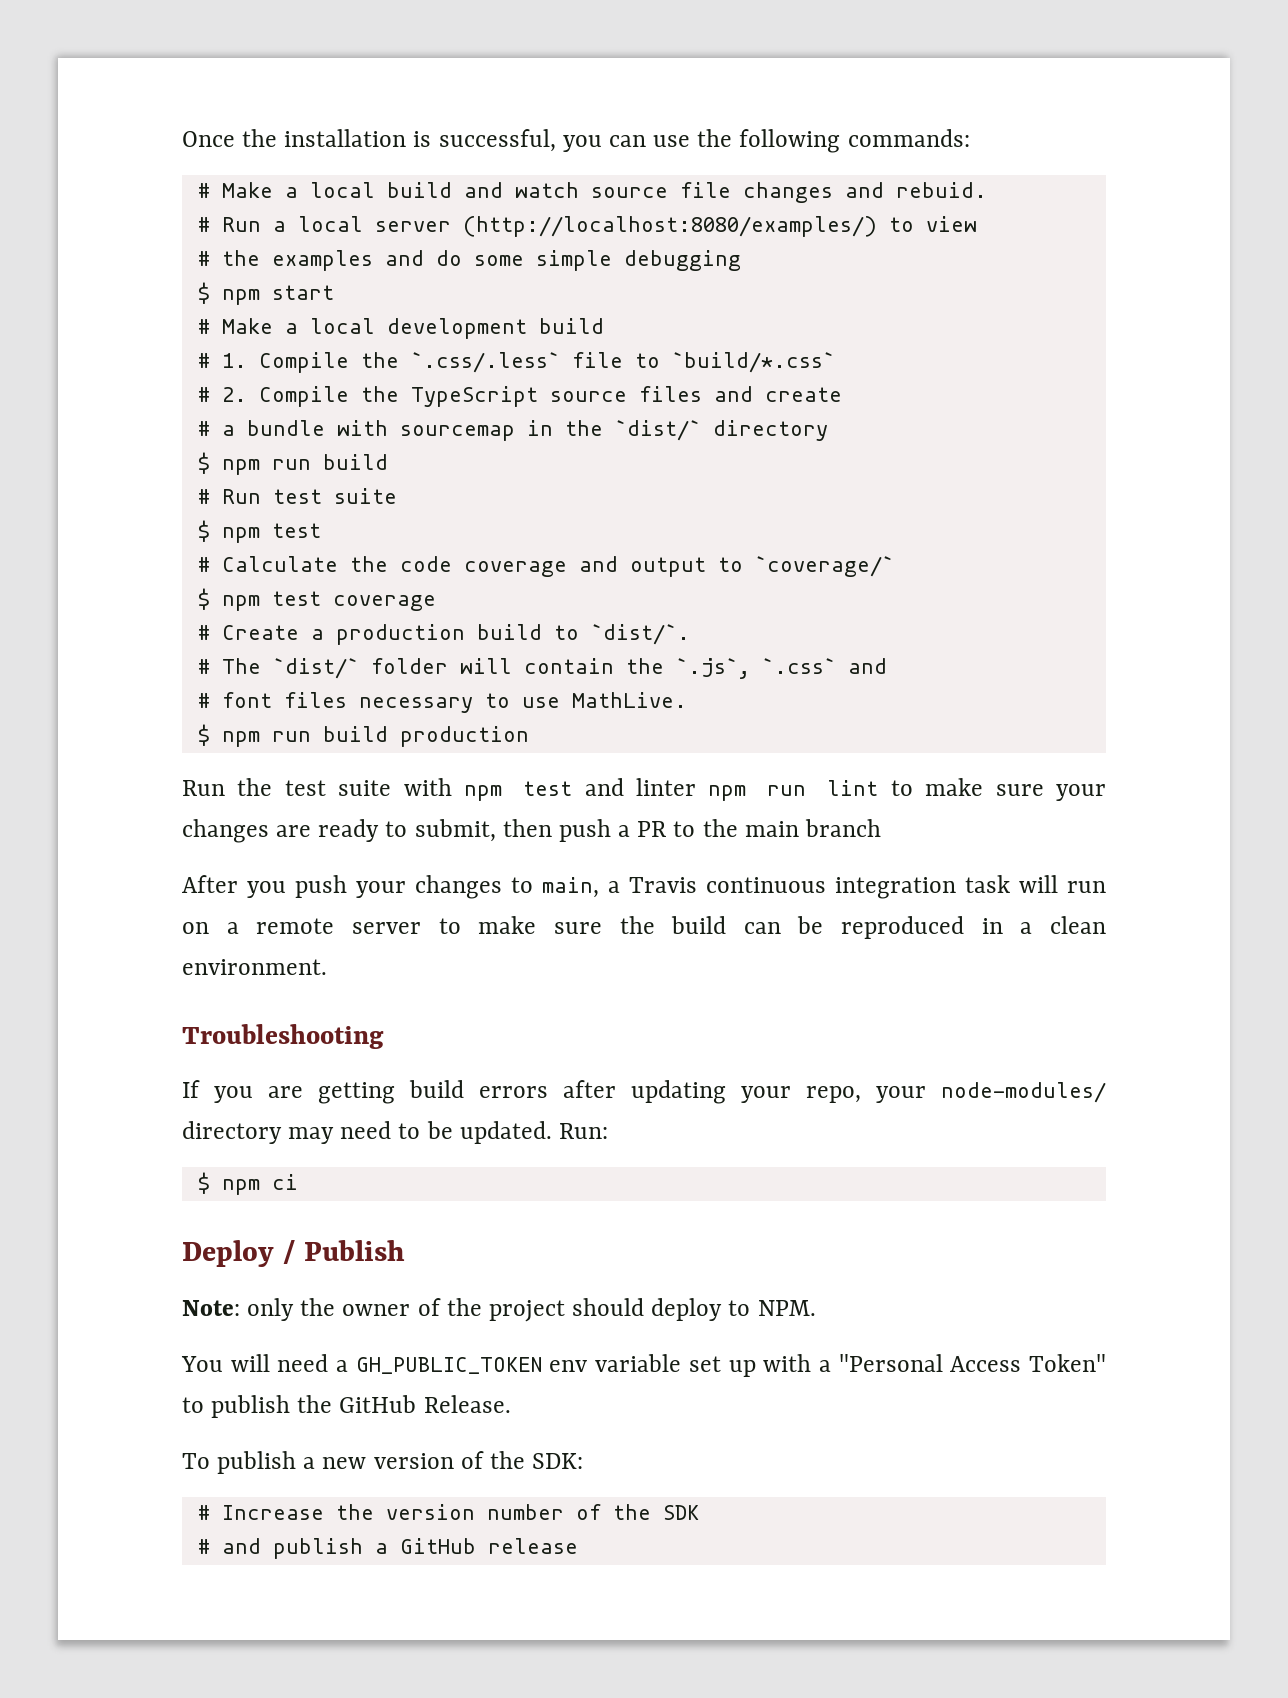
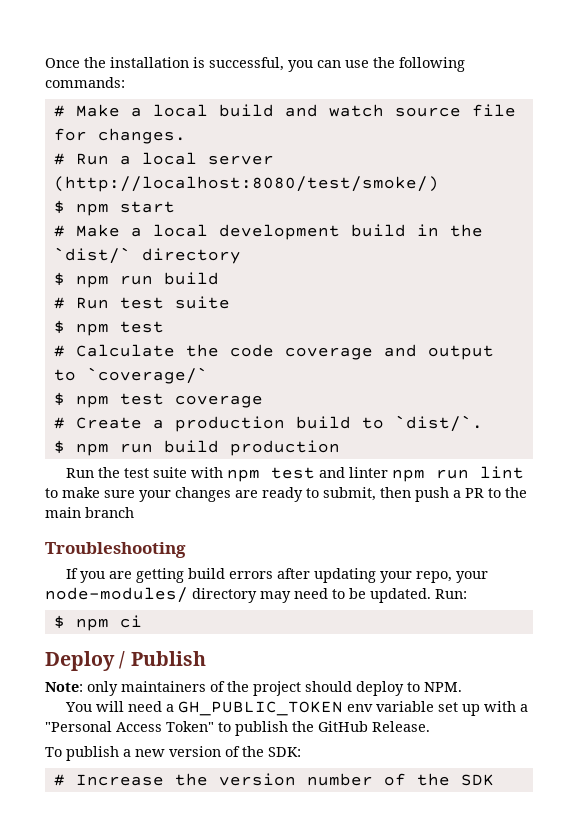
[742,182,987,203] changes and rebuid. -> [53,128,186,144] for changes.
[462,216,977,237] [197,250,741,271] (http://localhost:8080/examples/) to view // # the examples and do some simple debugging -> [53,176,439,192] (http://localhost:8080/test/smoke/)
[197,352,835,373] [197,386,842,407] [197,420,515,441] // # 1. Compile the `.css/.less` file to `build/*.css` // # 2. Compile the TypeScript source files and create // # a bundle with sourcemap -> (406, 230) none
[197,658,887,679] [197,692,687,713] // # The `dist/` folder will contain the `.js`, `.css` and // # font files necessary to use MathLive. -> (483, 423) none
[182,875,1106,899] [182,916,1106,939] [182,959,327,975] // After you push your changes to main, a Travis continuous integration task will run on a remote server to make sure the build can be reproduced in a clean environment. -> (134, 512) none
[300,1298,411,1316] the owner -> [121,681,206,692] maintainers
[197,1538,578,1559] // # and publish a GitHub release -> (494, 780) none

